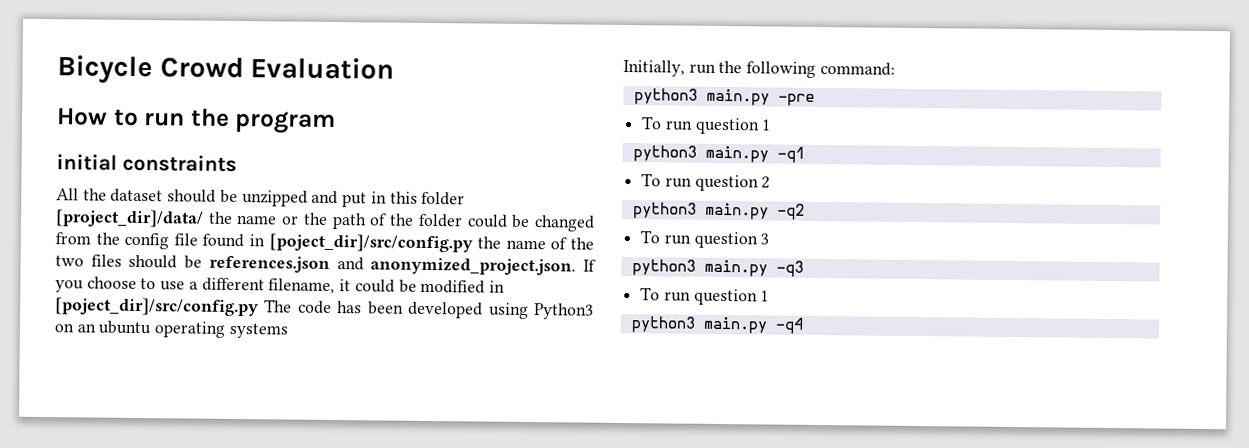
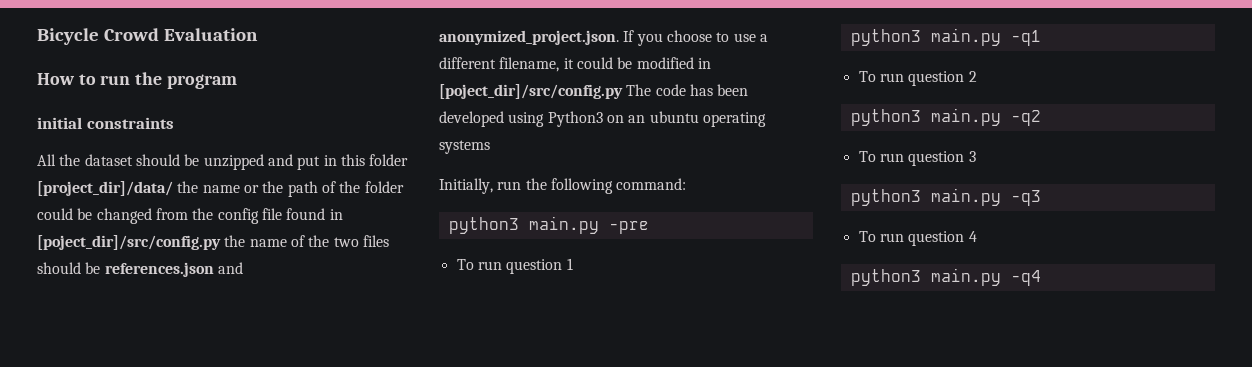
[760,290,770,302] 1 -> [968,231,977,242] 4

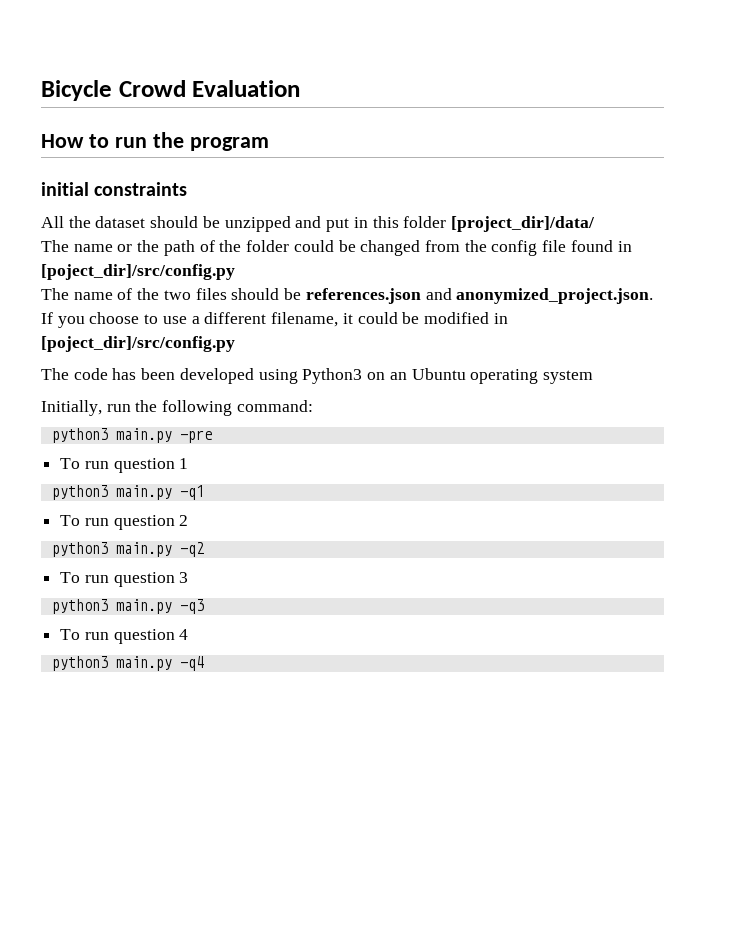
[177,181,199,193] the -> [41,240,69,252] // The
[224,235,246,247] the -> [41,288,69,300] // The
(623, 91) none -> (235, 344) //
[649,111,766,127] [439,140,490,154] ubuntu operating systems -> [411,368,593,384] Ubuntu operating system

